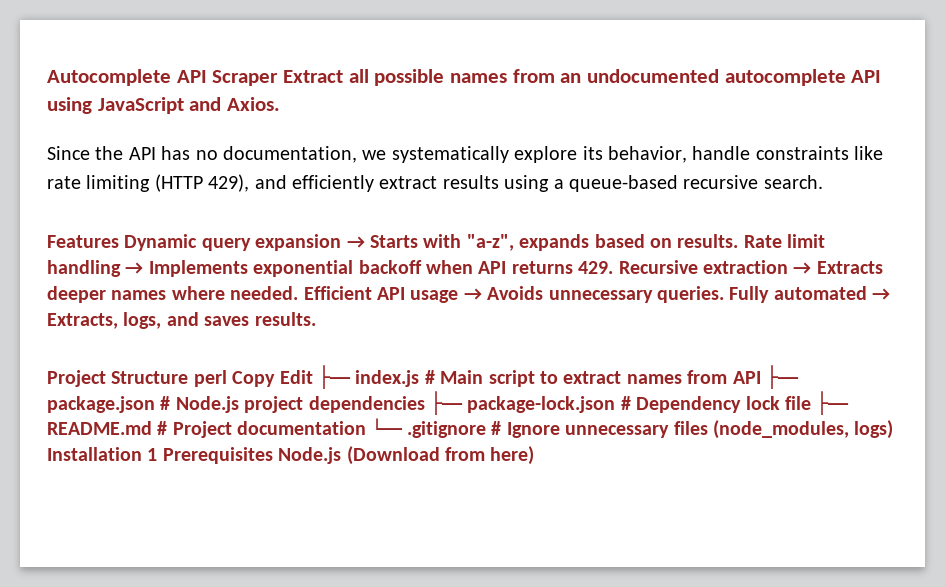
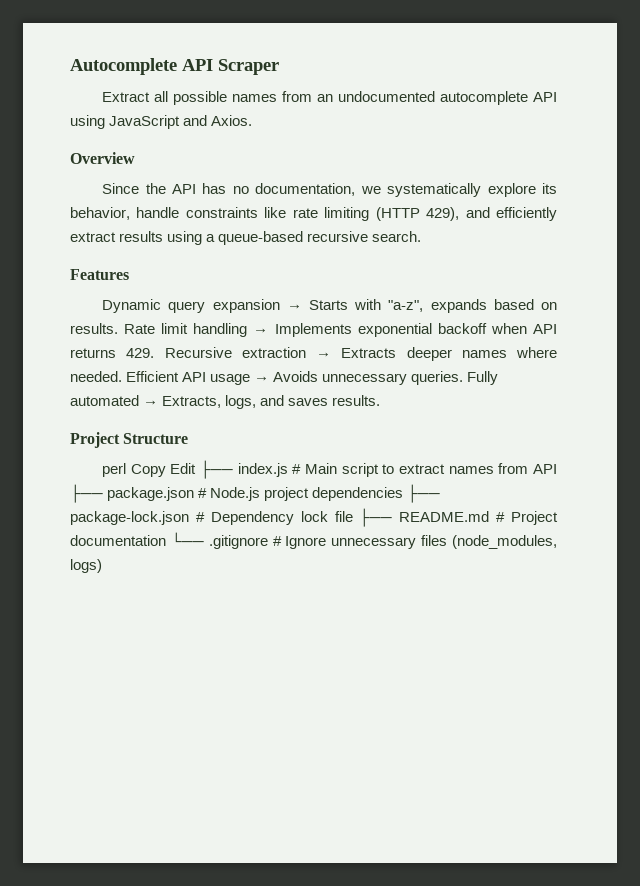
(279, 78) none -> (279, 67) //
(281, 104) none -> [70,152,135,164] // Overview
(119, 241) none -> (129, 274) //
(189, 377) none -> (189, 438) //
[47,446,535,465] Installation 1 Prerequisites Node.js (Download from here) -> (102, 566) none

